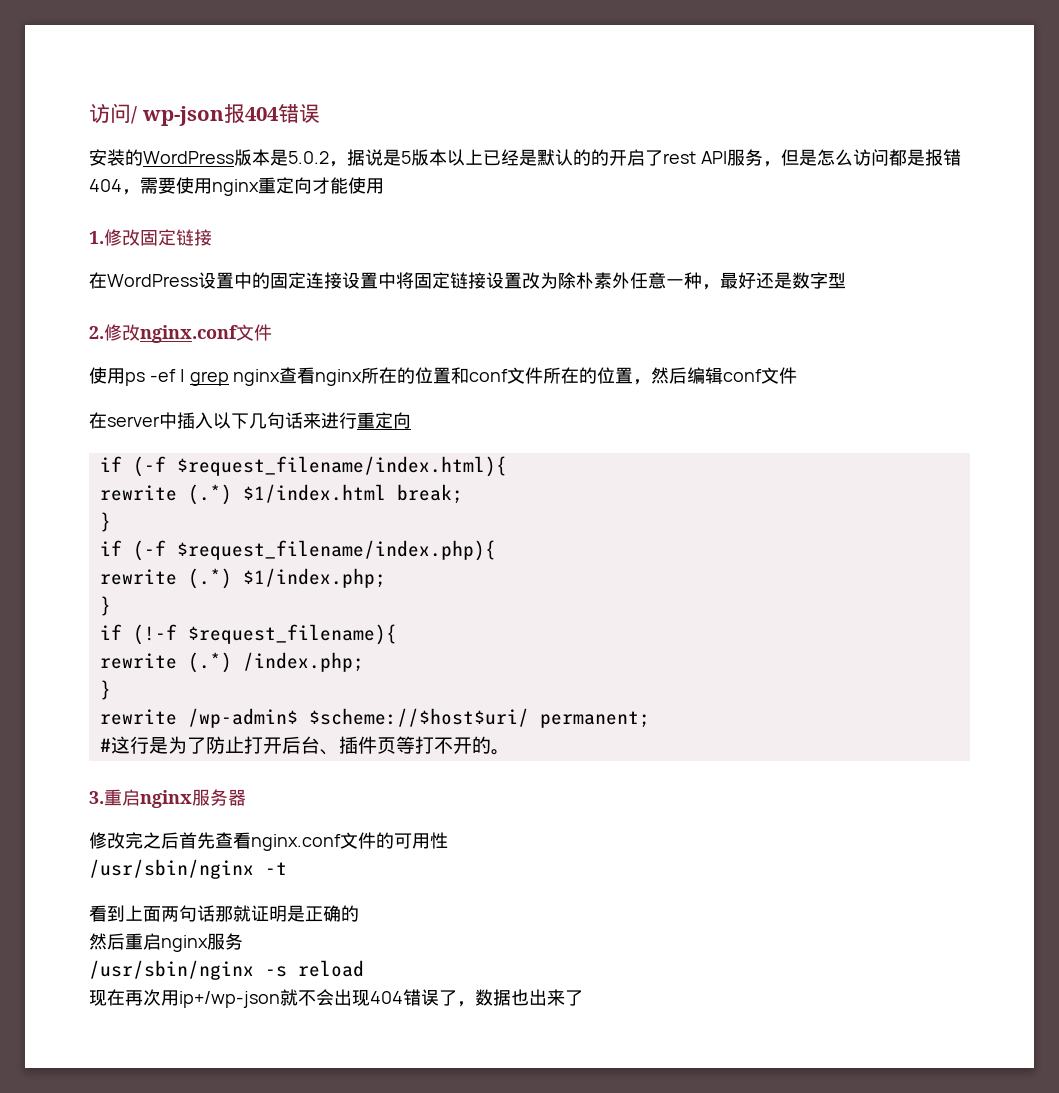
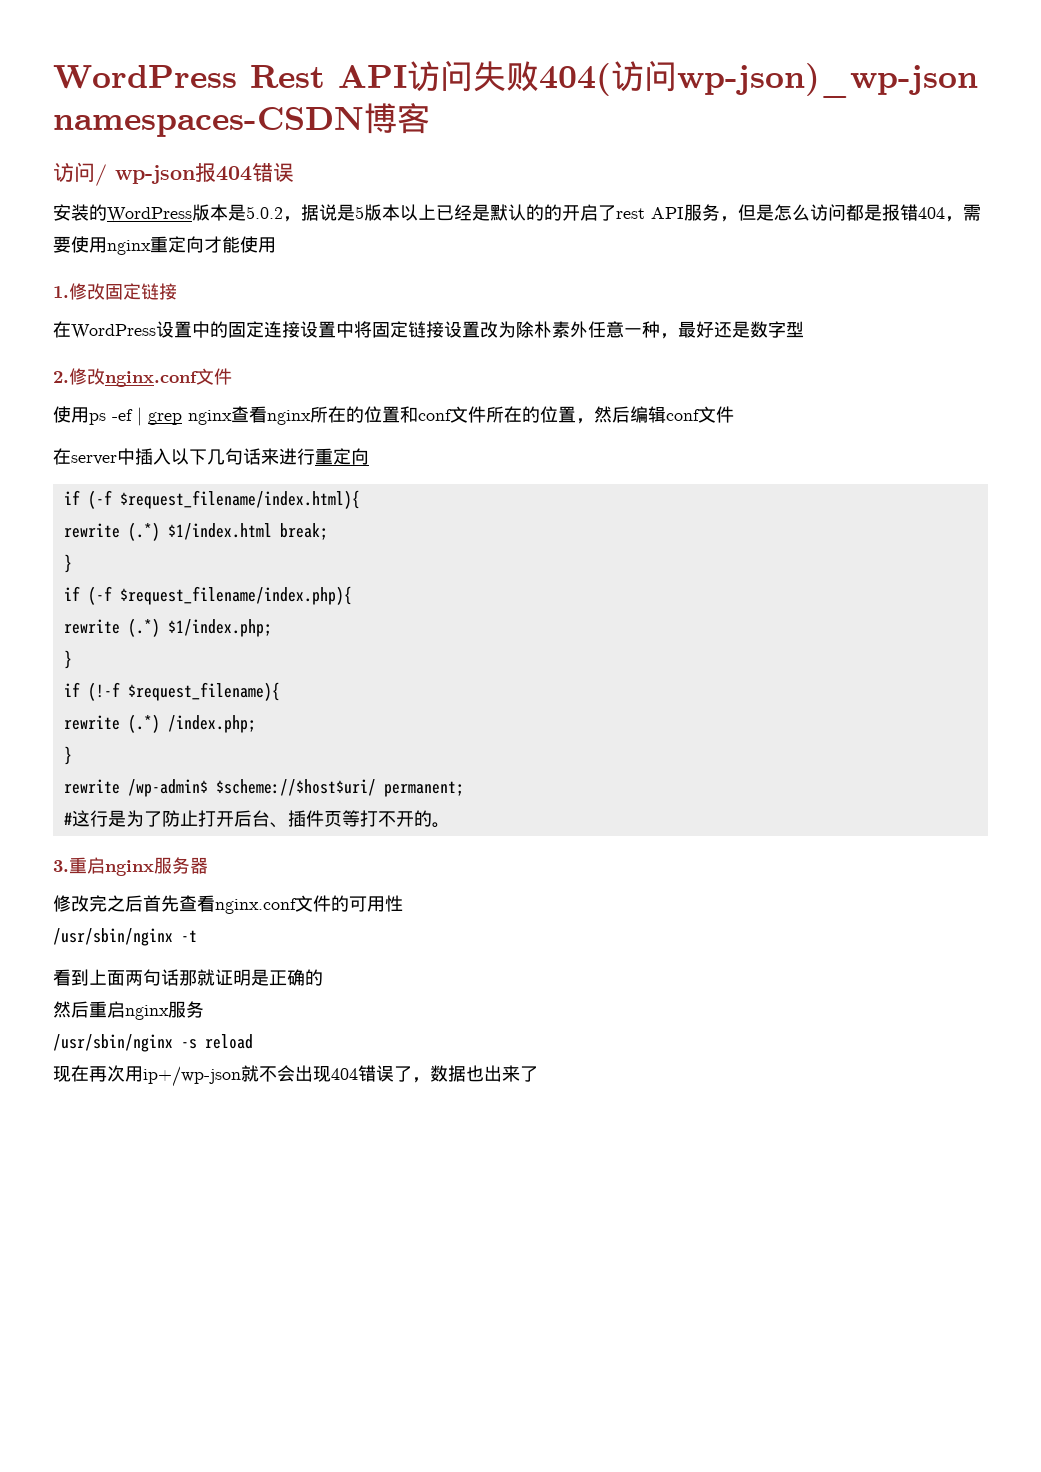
(89, 113) none -> [53,60,978,98] [53,103,430,137] WordPress Rest API访问失败404(访问wp-json)_wp-json namespaces-CSDN博客 //

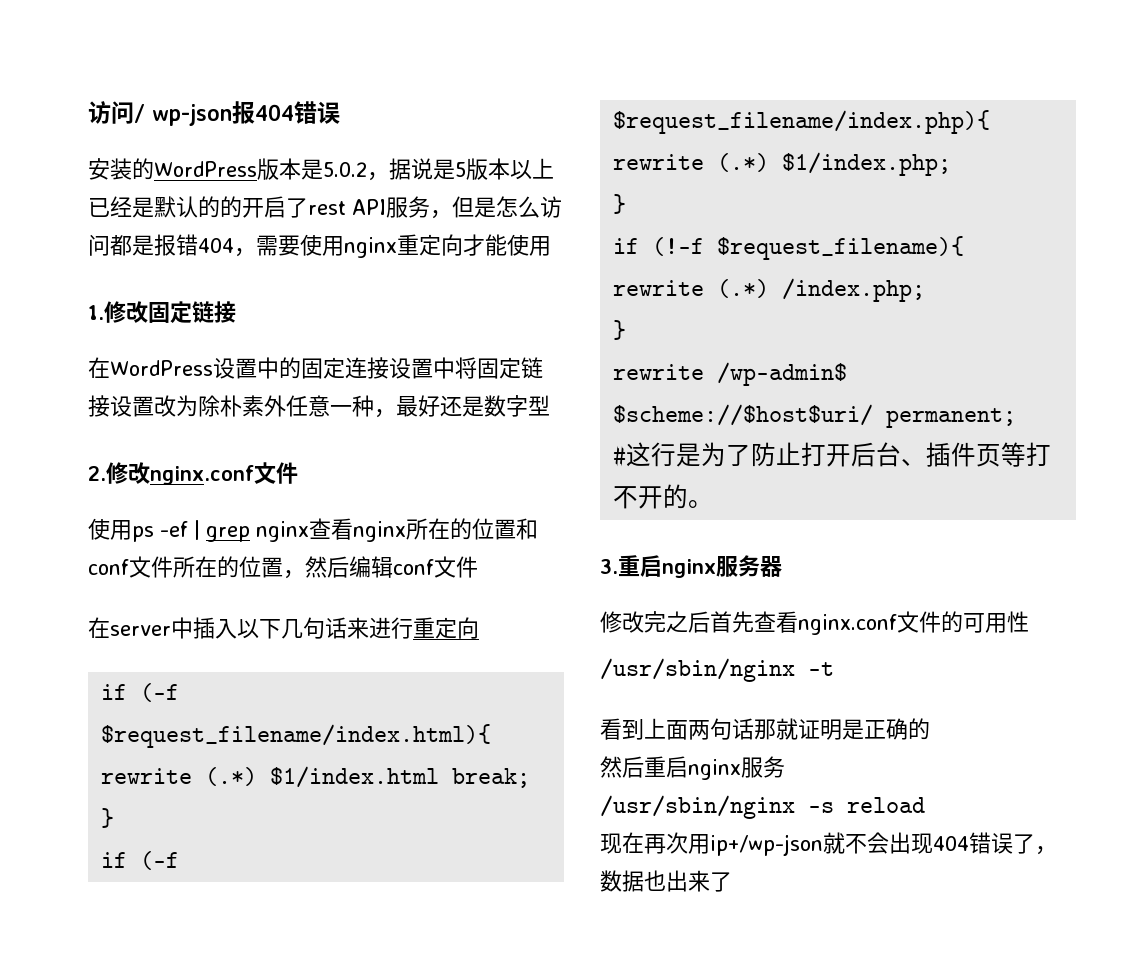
[53,60,978,98] [53,103,430,137] WordPress Rest API访问失败404(访问wp-json)_wp-json namespaces-CSDN博客 // -> (88, 112) none

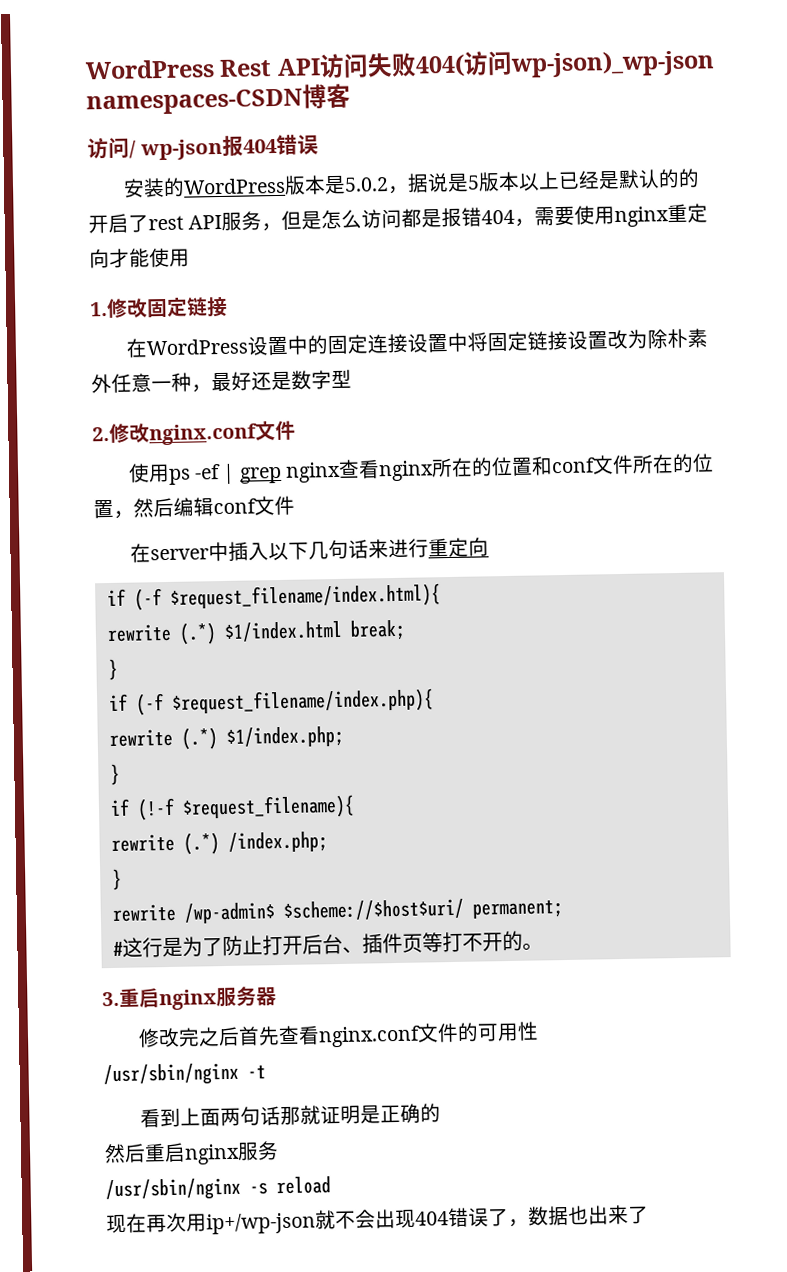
(88, 112) none -> [85,49,715,80] [86,83,351,116] WordPress Rest API访问失败404(访问wp-json)_wp-json namespaces-CSDN博客 //

